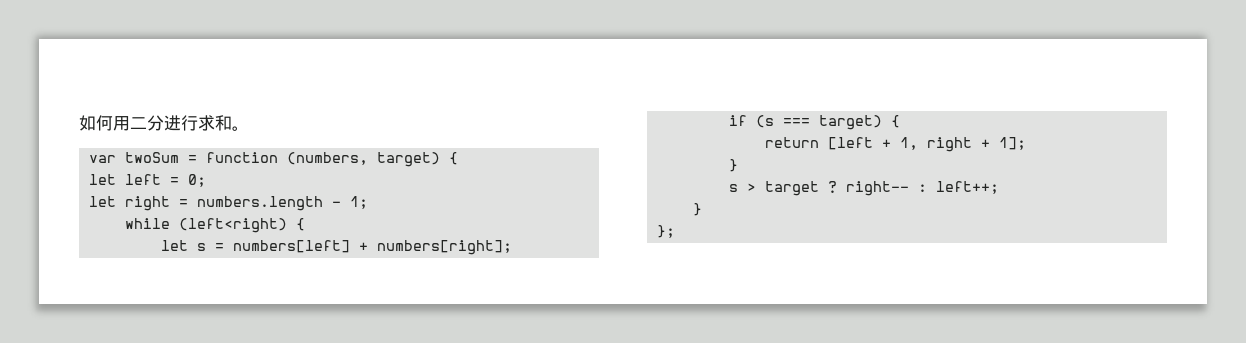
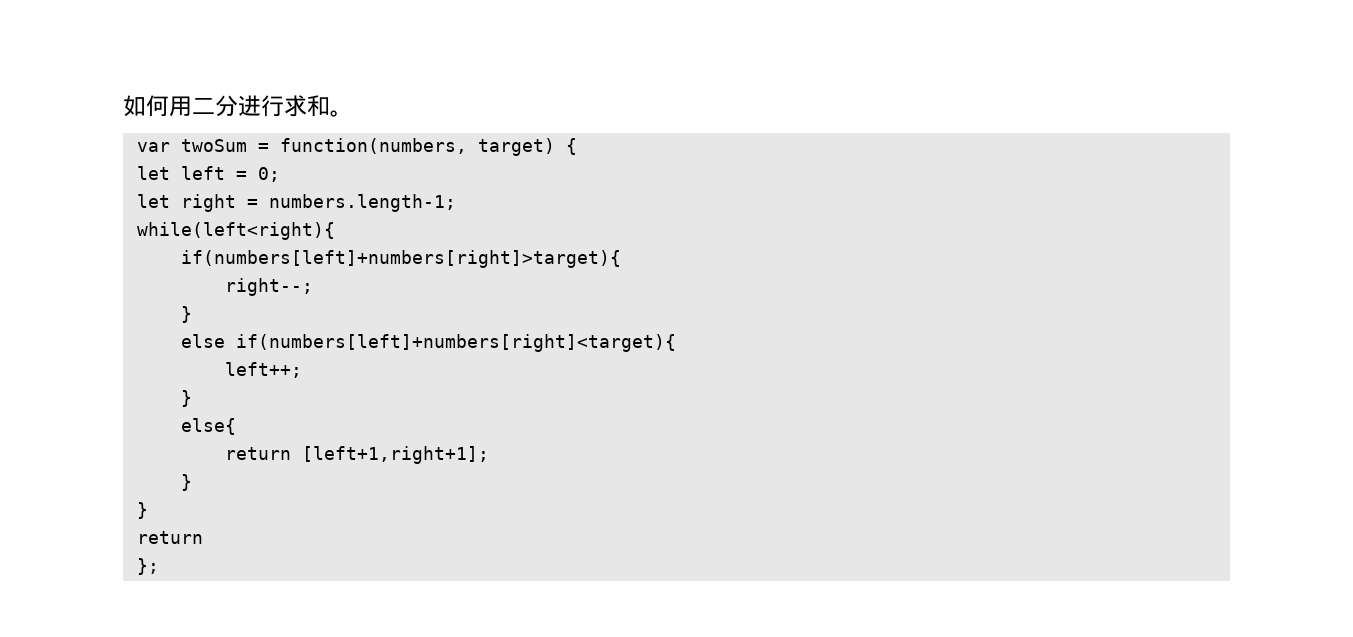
[206,152,369,165] function (numbers, -> [279,138,467,154] function(numbers,
[197,196,369,211] [125,218,306,233] [161,240,513,255] [729,115,901,130] [765,137,1027,152] [729,159,739,172] [729,181,1000,196] [693,203,703,216] numbers.length - 1; // while (left<right) { // let s = numbers[left] + numbers[right]; // if (s === target) { // return [left + 1, right + 1]; // } // s > target ? right-- : left++; // } -> [268,194,456,212] [136,222,335,240] [180,250,621,268] [224,278,313,296] [180,306,192,323] [180,334,676,352] [224,362,302,378] [180,390,192,407] [180,418,236,435] [224,446,489,464] [180,474,192,491] [136,502,148,519] [136,531,203,544] numbers.length-1; // while(left<right){ // if(numbers[left]+numbers[right]>target){ // right--; // } // else if(numbers[left]+numbers[right]<target){ // left++; // } // else{ // return [left+1,right+1]; // } // } // return

